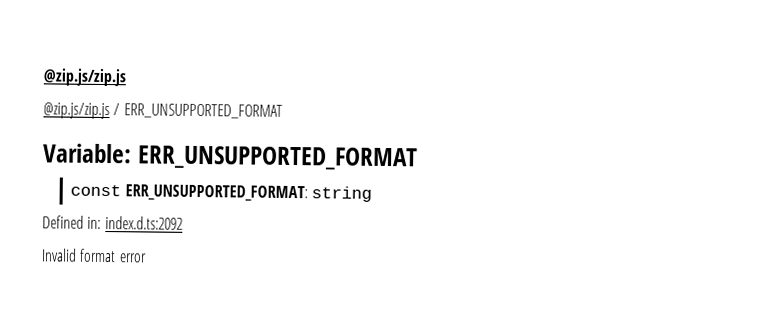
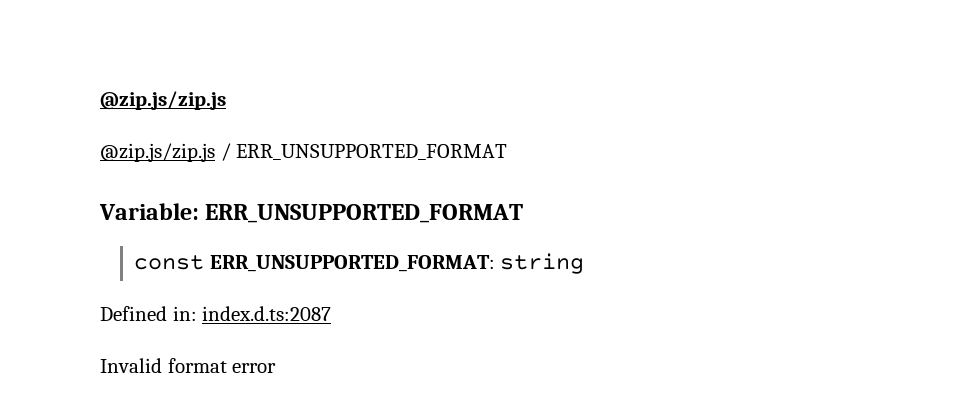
[104,216,183,230] index.d.ts:2092 -> [202,306,332,321] index.d.ts:2087

